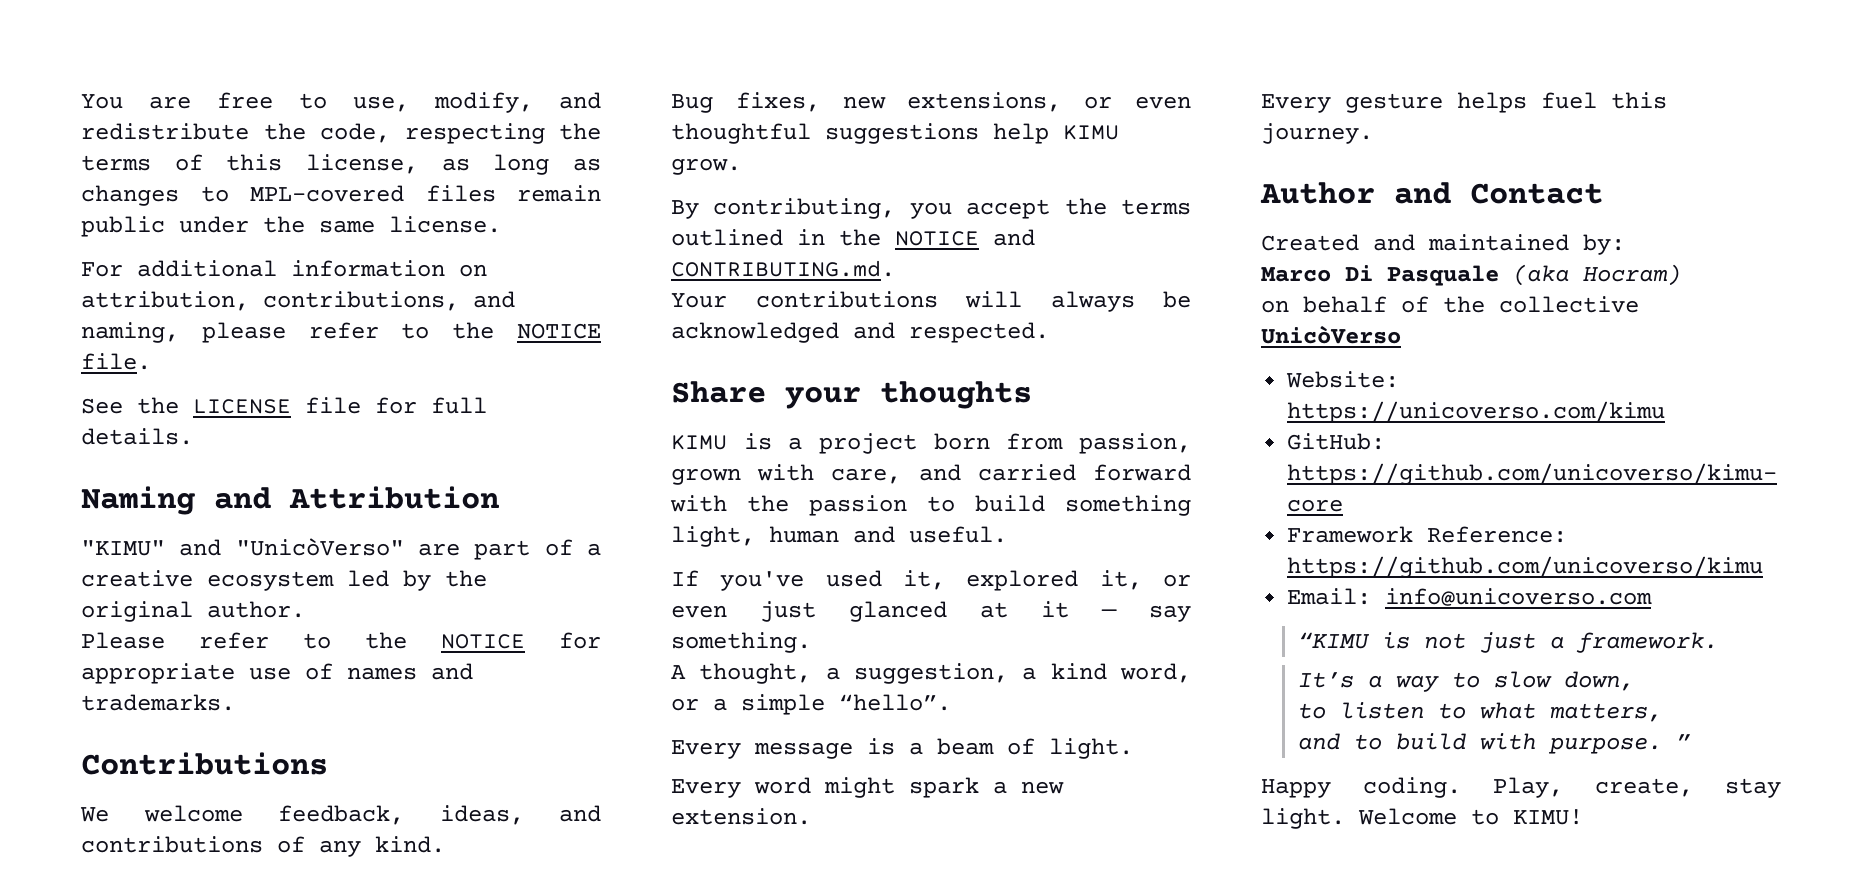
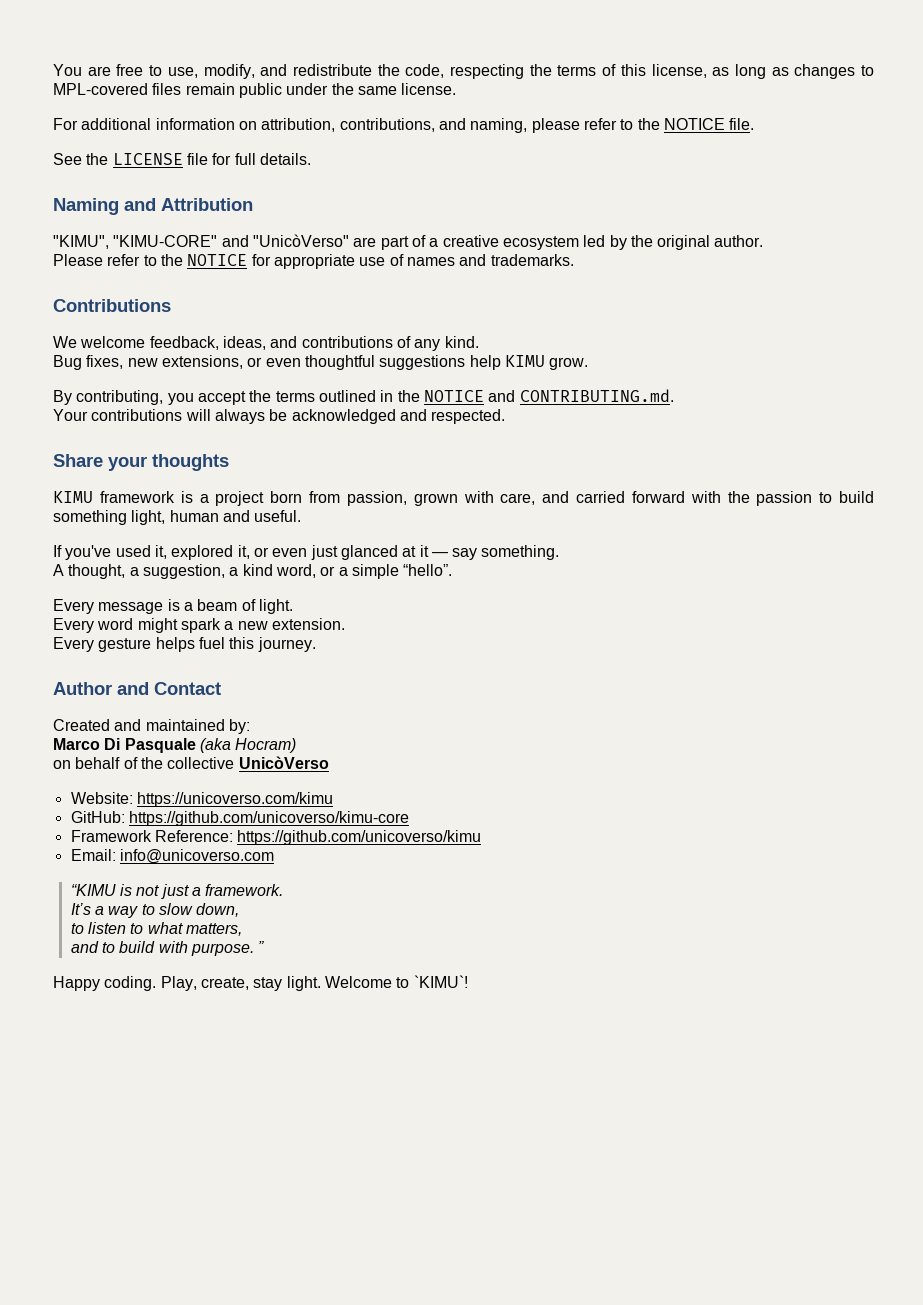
[81,540,165,556] "KIMU" -> [53,235,218,249] "KIMU", "KIMU-CORE"
(727, 442) none -> [99,491,175,503] framework
[1513,809,1583,825] KIMU! -> [413,975,468,988] `KIMU`!

